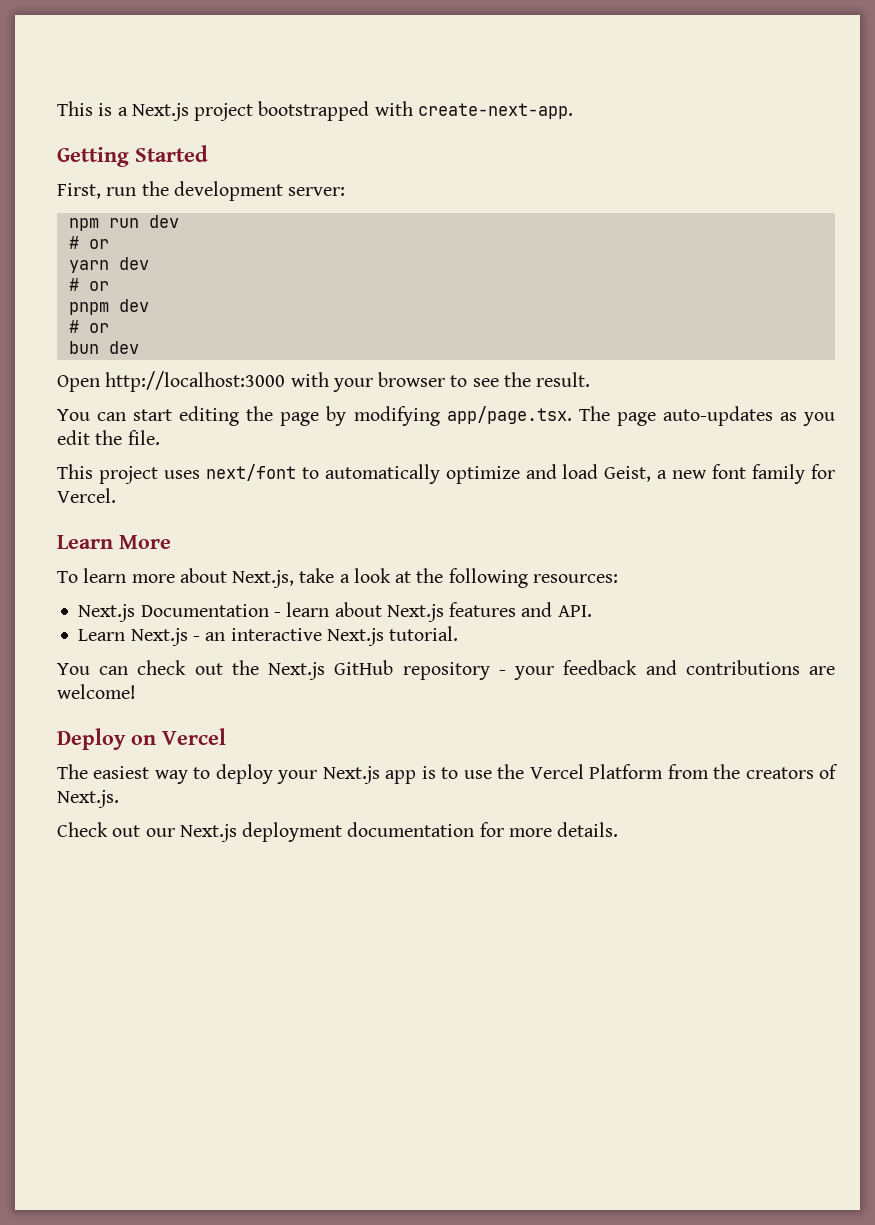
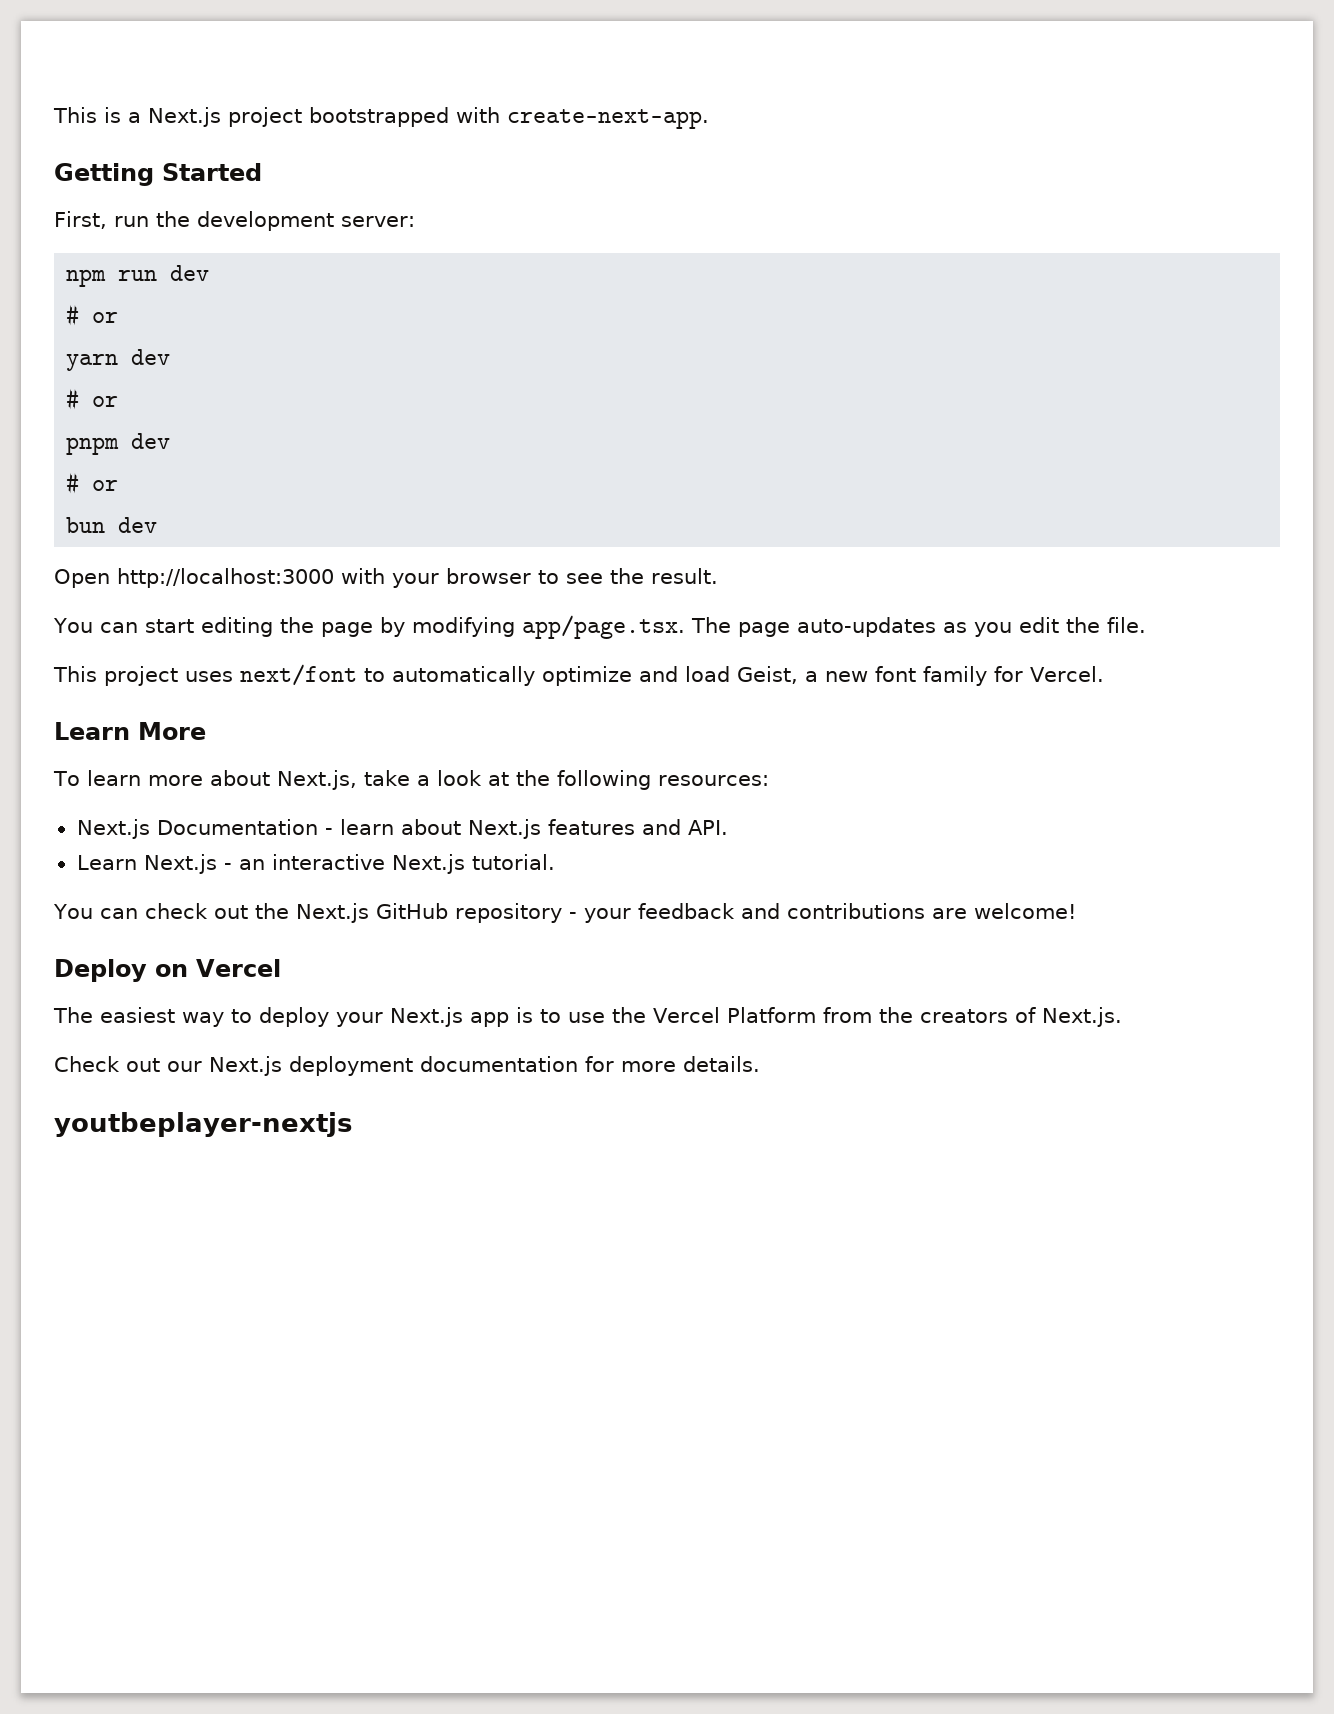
(619, 829) none -> [54,1112,352,1137] // youtbeplayer-nextjs

